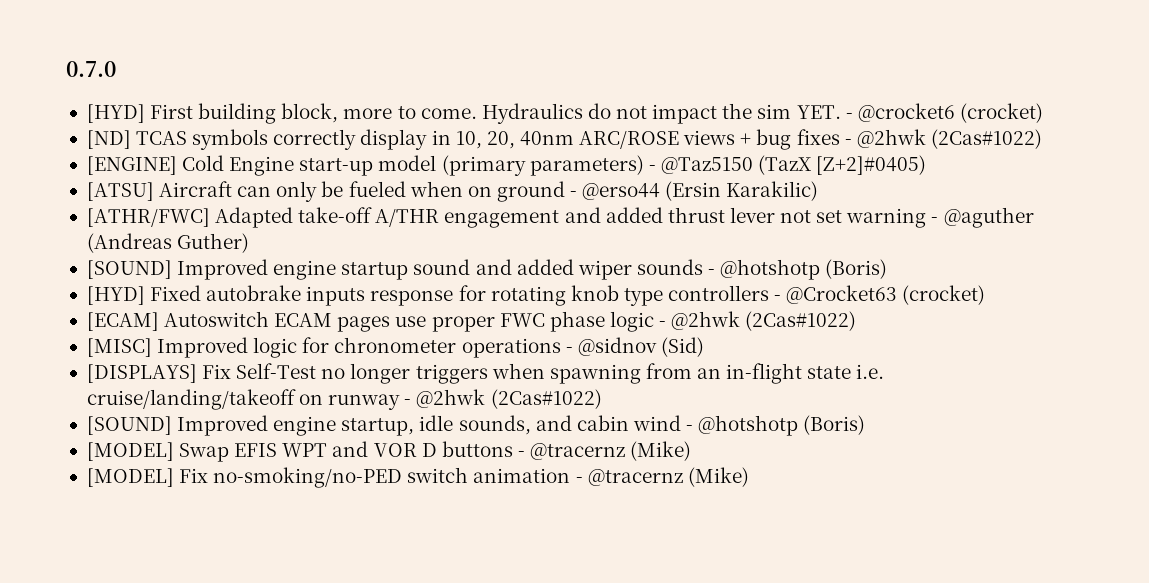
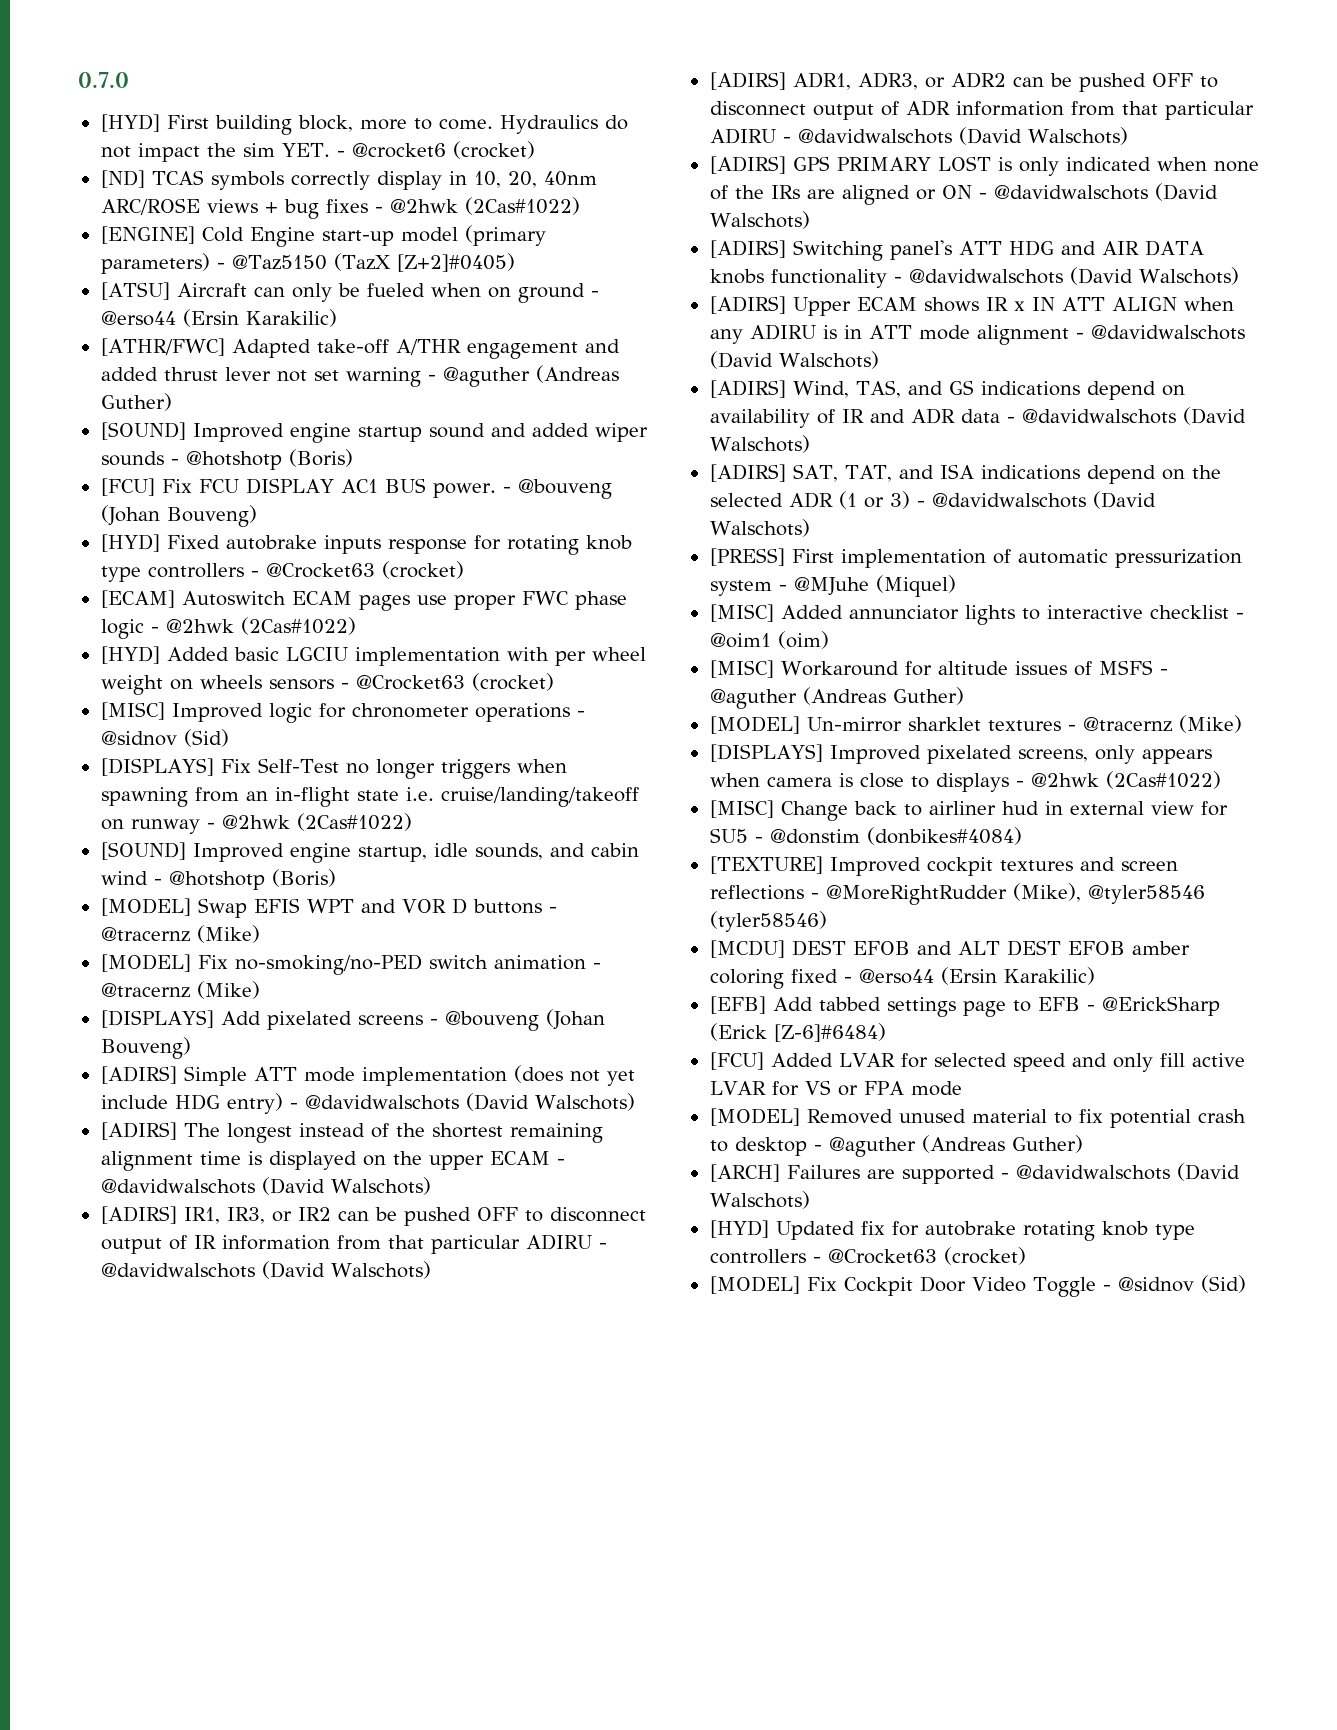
(888, 269) none -> [100,478,612,499] [100,505,257,527] // [FCU] Fix FCU DISPLAY AC1 BUS power. - @bouveng (Johan Bouveng)
(857, 321) none -> [100,646,646,666] [100,673,554,695] // [HYD] Added basic LGCIU implementation with per wheel weight on wheels sensors - @Crocket63 (crocket)
(749, 477) none -> [100,1009,605,1031] [100,1037,191,1059] [100,1065,635,1086] [100,1093,635,1114] [100,1122,603,1143] [100,1151,565,1171] [100,1177,431,1195] [100,1206,646,1226] [100,1234,607,1254] [100,1261,431,1279] [709,72,1218,92] [709,100,1254,120] [709,127,1128,145] [709,156,1259,176] [709,183,1218,205] [709,211,810,229] [709,240,1204,261] [709,267,1239,288] [709,296,1234,316] [709,324,1245,345] [709,351,879,369] [709,380,1185,400] [709,407,1246,428] [709,435,810,453] [709,464,1222,484] [709,491,1156,509] [709,519,810,537] [709,548,1242,568] [709,575,956,597] [709,604,1244,625] [709,631,829,649] [709,660,1168,678] [709,687,964,709] [709,715,1242,734] [709,744,1212,764] [709,771,1221,792] [709,800,1228,821] [709,827,1022,845] [709,856,1178,876] [709,883,1205,905] [709,911,827,932] [709,940,1190,958] [709,967,1095,989] [709,996,1220,1017] [709,1023,886,1042] [709,1052,1246,1072] [709,1080,963,1096] [709,1108,1246,1128] [709,1135,1083,1157] [709,1163,1240,1184] [709,1191,810,1209] [709,1220,1195,1241] [709,1247,1026,1265] [709,1275,1246,1297] // [DISPLAYS] Add pixelated screens - @bouveng (Johan Bouveng) // [ADIRS] Simple ATT mode implementation (does not yet include HDG entry) - @davidwalschots (David Walschots) // [ADIRS] The longest instead of the shortest remaining alignment time is displayed on the upper ECAM - @davidwalschots (David Walschots) // [ADIRS] IR1, IR3, or IR2 can be pushed OFF to disconnect output of IR information from that particular ADIRU - @davidwalschots (David Walschots) // [ADIRS] ADR1, ADR3, or ADR2 can be pushed OFF to disconnect output of ADR information from that particular ADIRU - @davidwalschots (David Walschots) // [ADIRS] GPS PRIMARY LOST is only indicated when none of the IRs are aligned or ON - @davidwalschots (David Walschots) // [ADIRS] Switching panel's ATT HDG and AIR DATA knobs functionality - @davidwalschots (David Walschots) // [ADIRS] Upper ECAM shows IR x IN ATT ALIGN when any ADIRU is in ATT mode alignment - @davidwalschots (David Walschots) // [ADIRS] Wind, TAS, and GS indications depend on availability of IR and ADR data - @davidwalschots (David Walschots) // [ADIRS] SAT, TAT, and ISA indications depend on the selected ADR (1 or 3) - @davidwalschots (David Walschots) // [PRESS] First implementation of automatic pressurization system - @MJuhe (Miquel) // [MISC] Added annunciator lights to interactive checklist - @oim1 (oim) // [MISC] Workaround for altitude issues of MSFS - @aguther (Andreas Guther) // [MODEL] Un-mirror sharklet textures - @tracernz (Mike) // [DISPLAYS] Improved pixelated screens, only appears when camera is close to displays - @2hwk (2Cas#1022) // [MISC] Change back to airliner hud in external view for SU5 - @donstim (donbikes#4084) // [TEXTURE] Improved cockpit textures and screen reflections - @MoreRightRudder (Mike), @tyler58546 (tyler58546) // [MCDU] DEST EFOB and ALT DEST EFOB amber coloring fixed - @erso44 (Ersin Karakilic) // [EFB] Add tabbed settings page to EFB - @ErickSharp (Erick [Z-6]#6484) // [FCU] Added LVAR for selected speed and only fill active LVAR for VS or FPA mode // [MODEL] Removed unused material to fix potential crash to desktop - @aguther (Andreas Guther) // [ARCH] Failures are supported - @davidwalschots (David Walschots) // [HYD] Updated fix for autobrake rotating knob type controllers - @Crocket63 (crocket) // [MODEL] Fix Cockpit Door Video Toggle - @sidnov (Sid)

